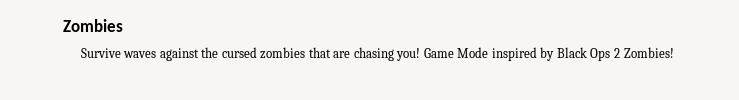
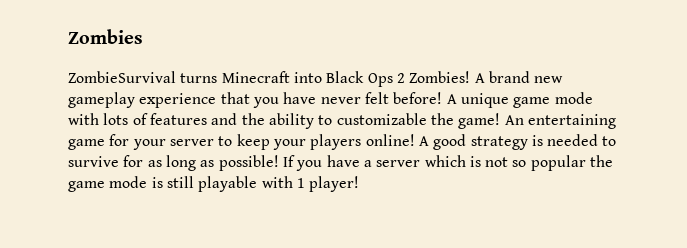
[80,47,674,61] Survive waves against the cursed zombies that are chasing you! Game Mode inspired by Black Ops 2 Zombies! -> [68,71,564,87] [68,92,593,108] [68,113,616,129] [68,134,617,150] [68,155,614,171] [68,176,360,192] ZombieSurvival turns Minecraft into Black Ops 2 Zombies! A brand new gameplay experience that you have never felt before! A unique game mode with lots of features and the ability to customizable the game! An entertaining game for your server to keep your players online! A good strategy is needed to survive for as long as possible! If you have a server which is not so popular the game mode is still playable with 1 player!

